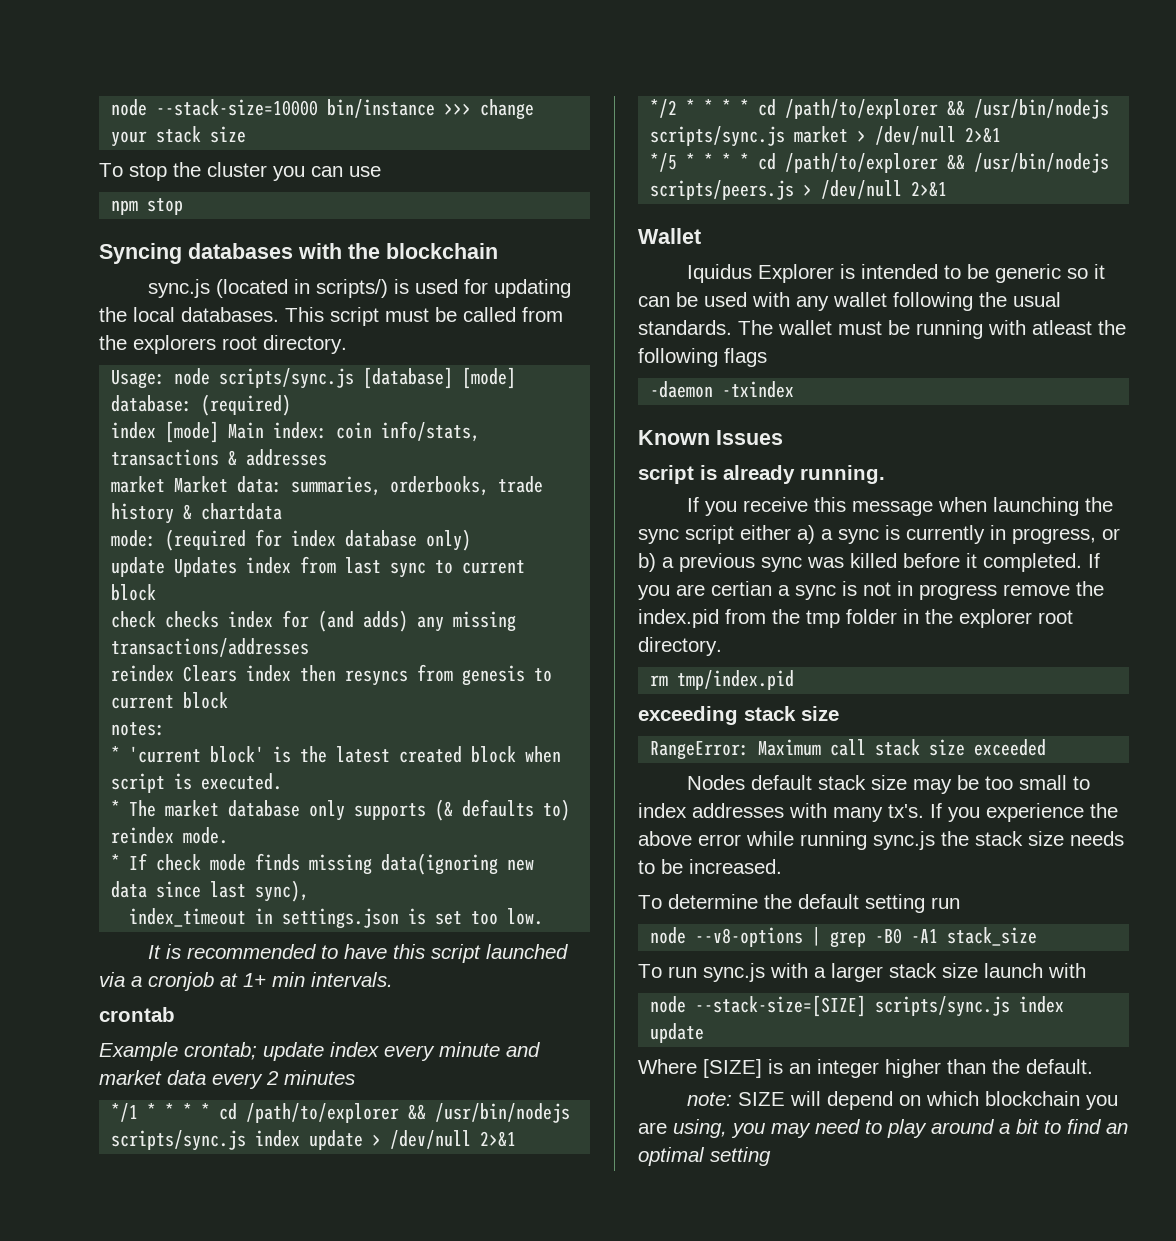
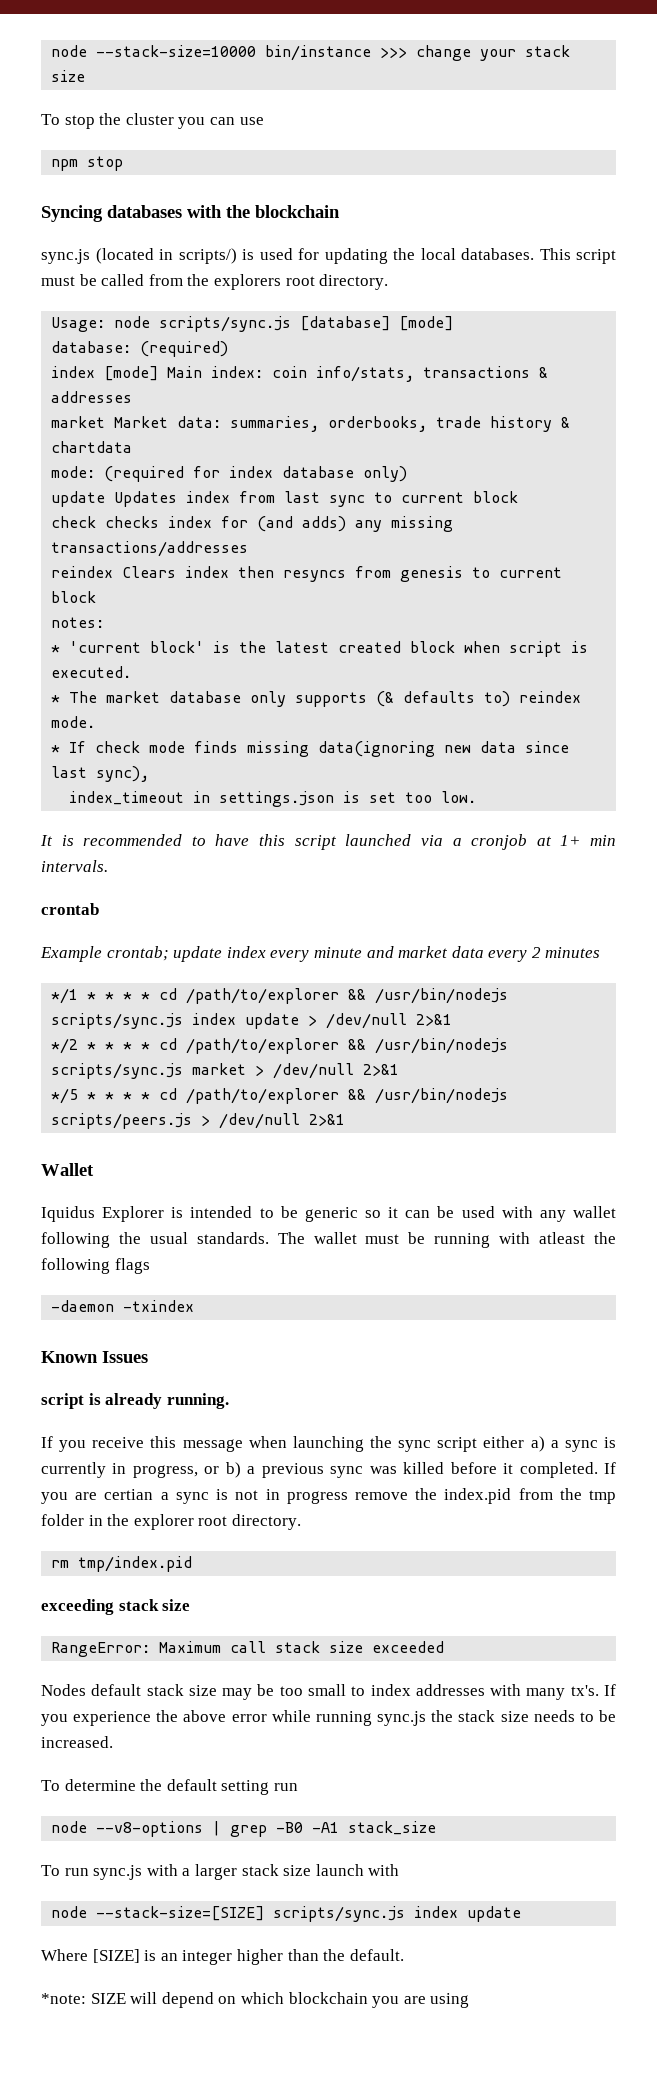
[687,1092,733,1106] note: -> [41,1993,86,2004] *note:
[673,1119,1128,1138] [638,1147,771,1166] using, you may need to play around a bit to find an optimal setting -> [430,1993,470,2008] using

